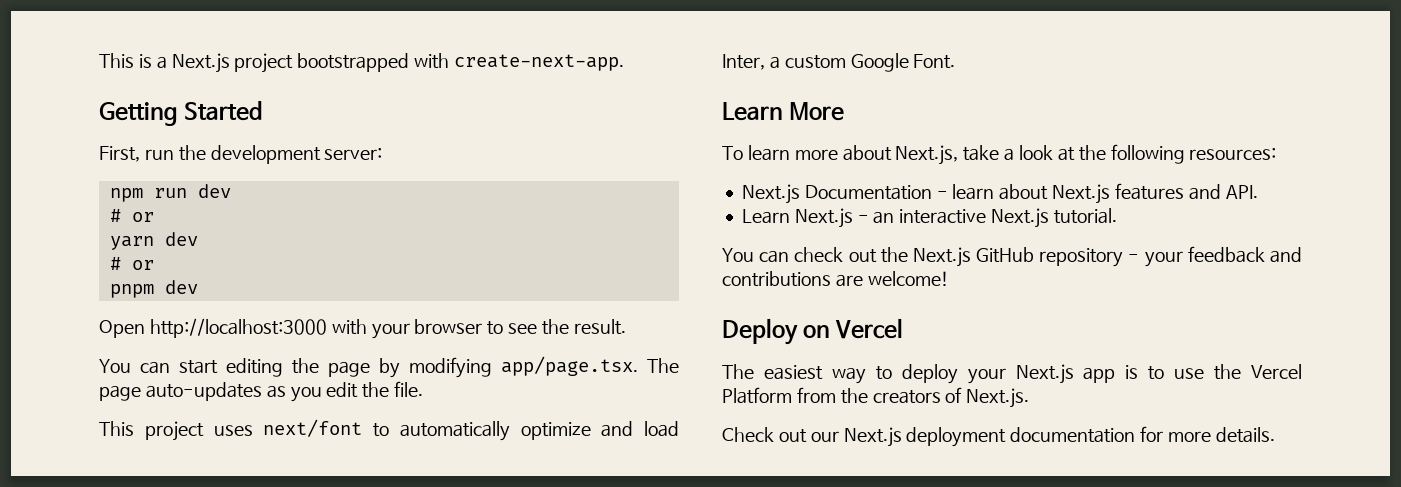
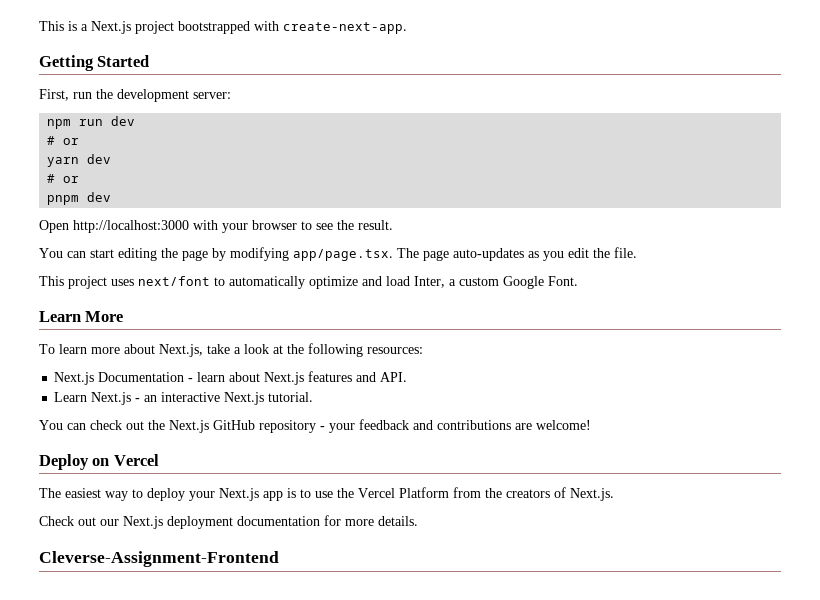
(1275, 435) none -> [39,551,279,567] // Cleverse-Assignment-Frontend

